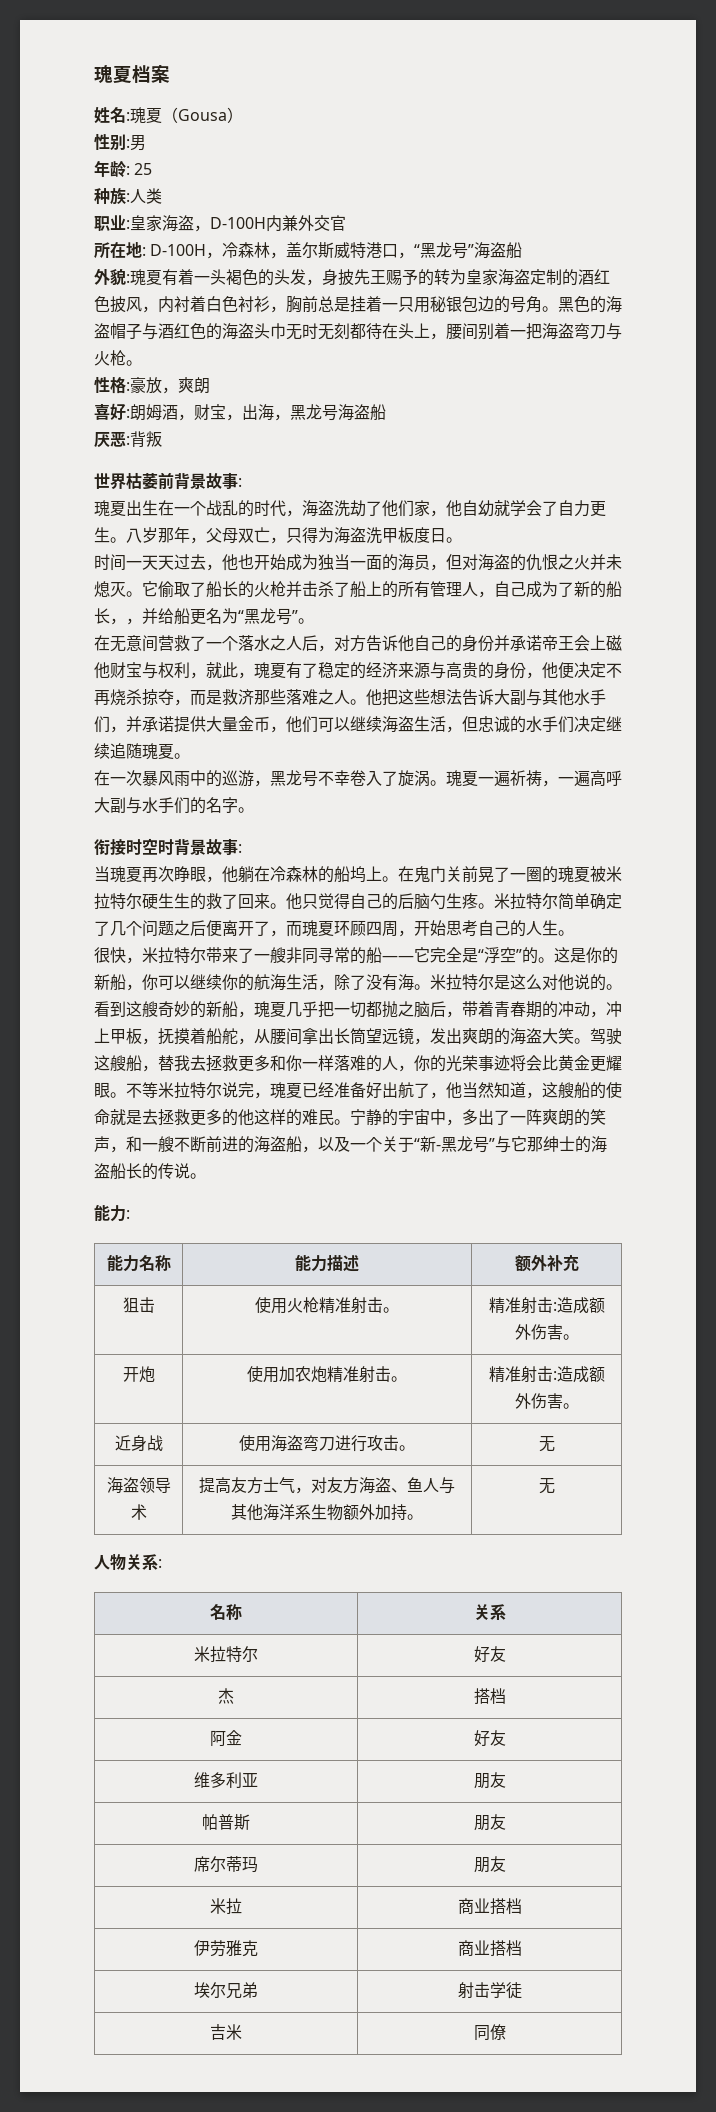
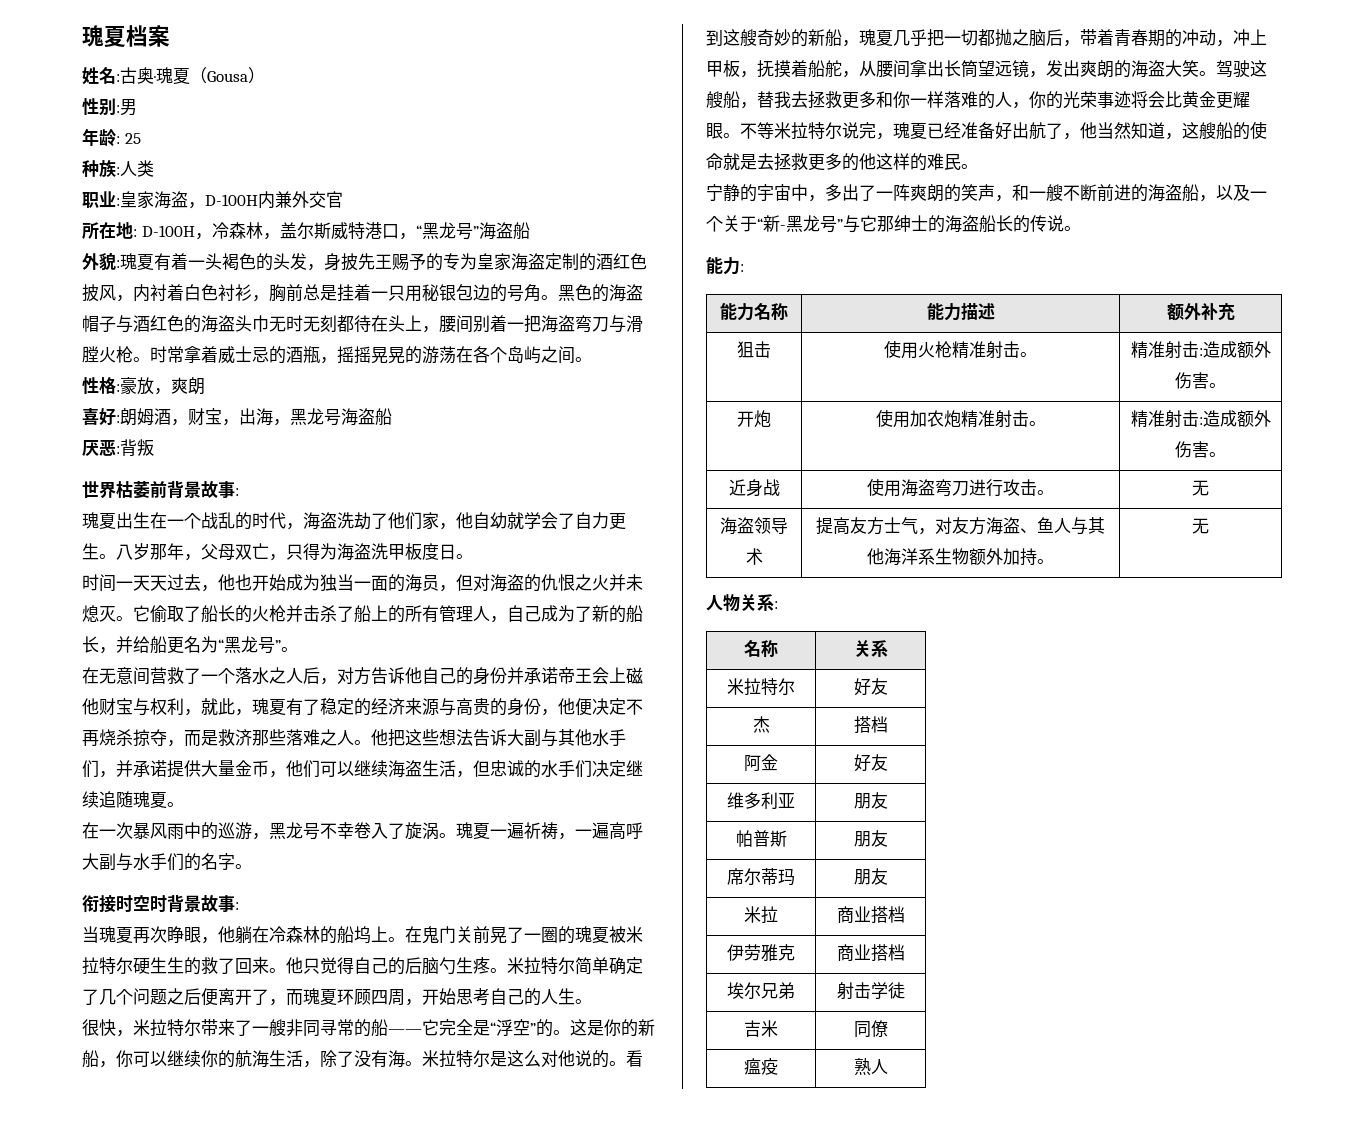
(130, 116) none -> [120,67,156,84] 古奥·
[434,269,450,285] 转 -> [443,253,460,270] 专
(622, 331) none -> [626,315,643,332] [82,346,99,363] 滑膛
(142, 363) none -> [150,346,592,364] 时常拿着威士忌的酒瓶，摇摇晃晃的游荡在各个岛屿之间。
[126,618,142,625] ， -> (116, 650) none
(350, 1122) none -> (978, 166) //
(506, 2032) none -> [744,1058,778,1075] [853,1058,888,1076] // 瘟疫 | 熟人

